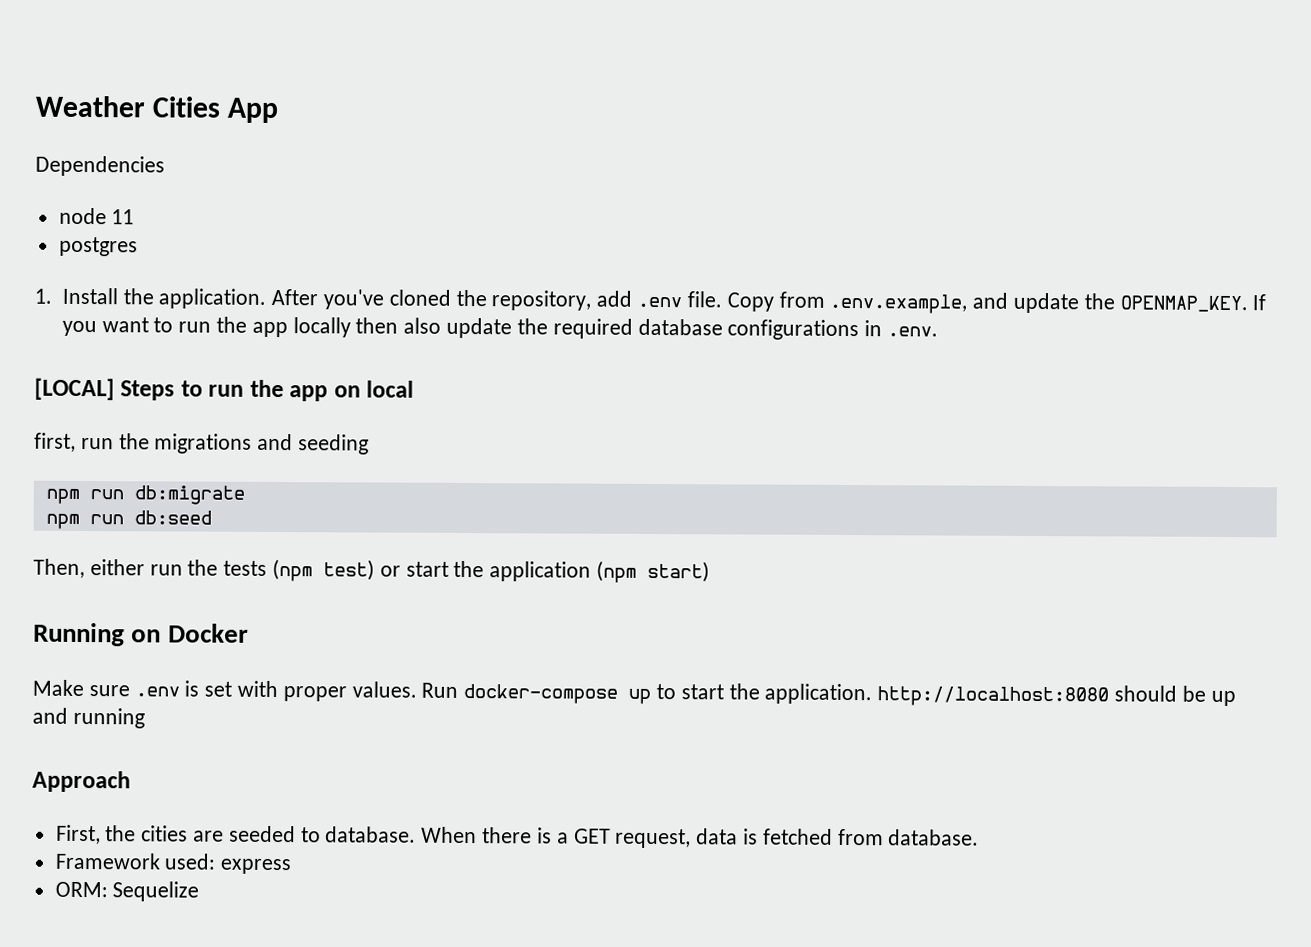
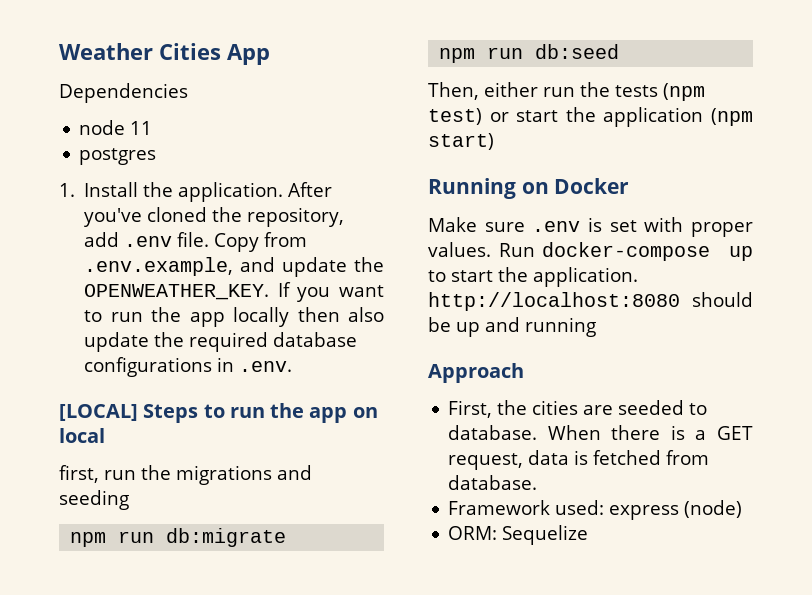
[1119,295,1248,313] OPENMAP_KEY. -> [84,284,270,300] OPENWEATHER_KEY.
(292, 866) none -> [684,500,743,518] (node)

